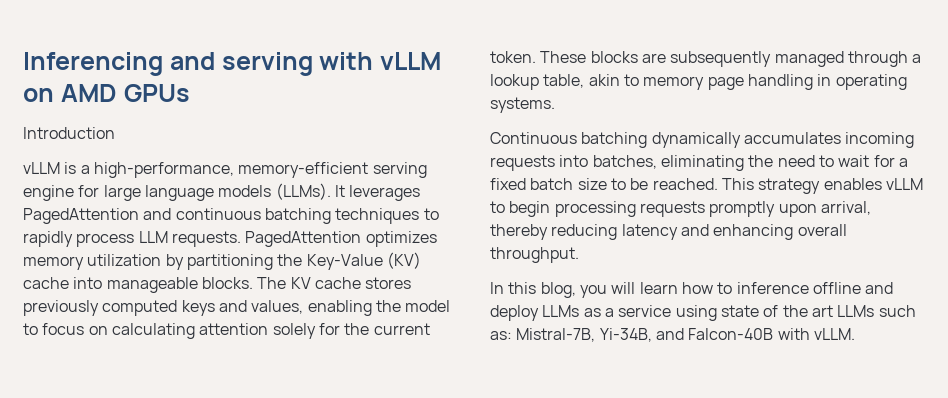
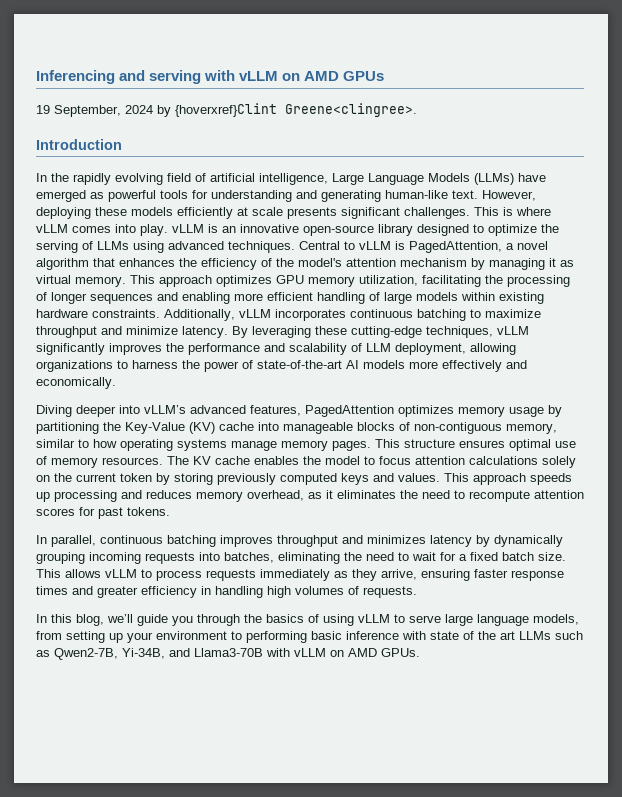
[23,127,115,139] [23,162,427,178] [23,183,421,201] [23,208,439,224] [23,231,241,247] Introduction // vLLM is a high-performance, memory-efficient serving engine for large language models (LLMs). It leverages PagedAttention and continuous batching techniques to rapidly process LLM requests. -> [36,103,417,117] [36,139,122,150] [36,173,546,185] [36,190,536,202] [36,207,551,219] [36,224,559,236] [36,241,548,253] [36,258,574,270] [36,275,570,287] [36,292,544,304] [36,309,541,321] [36,326,529,338] [36,343,516,355] [36,360,527,372] [36,377,116,389] [36,405,301,417] 19 September, 2024 by {hoverxref}Clint Greene<clingree>. // Introduction // In the rapidly evolving field of artificial intelligence, Large Language Models (LLMs) have emerged as powerful tools for understanding and generating human-like text. However, deploying these models efficiently at scale presents significant challenges. This is where vLLM comes into play. vLLM is an innovative open-source library designed to optimize the serving of LLMs using advanced techniques. Central to vLLM is PagedAttention, a novel algorithm that enhances the efficiency of the model's attention mechanism by managing it as virtual memory. This approach optimizes GPU memory utilization, facilitating the processing of longer sequences and enabling more efficient handling of large models within existing hardware constraints. Additionally, vLLM incorporates continuous batching to maximize throughput and minimize latency. By leveraging these cutting-edge techniques, vLLM significantly improves the performance and scalability of LLM deployment, allowing organizations to harness the power of state-of-the-art AI models more effectively and economically. // Diving deeper into vLLM’s advanced features,
[87,254,162,266] utilization -> [509,407,544,417] usage
[201,277,412,289] [23,300,451,316] [23,323,430,339] [490,51,922,67] [490,74,907,90] [490,97,555,113] [490,132,841,148] blocks. The KV cache stores previously computed keys and values, enabling the model to focus on calculating attention solely for the current token. These blocks are subsequently managed through a lookup table, akin to memory page handling in operating systems. // Continuous batching dynamically accumulates -> [357,422,557,434] [36,439,576,451] [36,456,576,468] [36,473,572,485] [36,490,584,502] [36,507,170,519] [36,535,563,547] [36,552,85,564] blocks of non-contiguous memory, similar to how operating systems manage memory pages. This structure ensures optimal use of memory resources. The KV cache enables the model to focus attention calculations solely on the current token by storing previously computed keys and values. This approach speeds up processing and reduces memory overhead, as it eliminates the need to recompute attention scores for past tokens. // In parallel, continuous batching improves throughput and minimizes latency by dynamically grouping
[577,178,923,194] [490,201,871,217] [490,224,847,240] [490,247,579,263] [490,282,894,298] [490,305,717,321] size to be reached. This strategy enables vLLM to begin processing requests promptly upon arrival, thereby reducing latency and enhancing overall throughput. // In this blog, you will learn how to inference offline and deploy LLMs as a service using -> [538,552,566,561] [36,569,564,581] [36,586,417,598] [36,614,579,626] [36,631,426,643] size. This allows vLLM to process requests immediately as they arrive, ensuring faster response times and greater efficiency in handling high volumes of requests. // In this blog, we’ll guide you through the basics of using vLLM to serve large language models, from setting up your environment to performing basic inference with
[490,328,855,342] as: Mistral-7B, Yi-34B, and Falcon-40B with vLLM. -> [36,648,420,660] as Qwen2-7B, Yi-34B, and Llama3-70B with vLLM on AMD GPUs.

